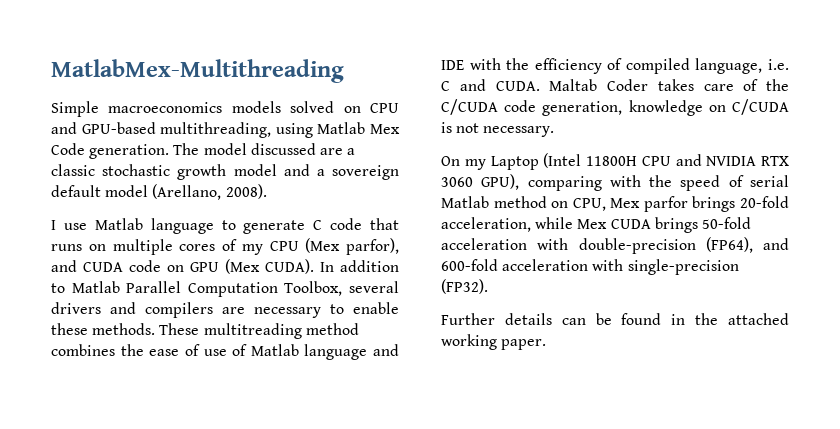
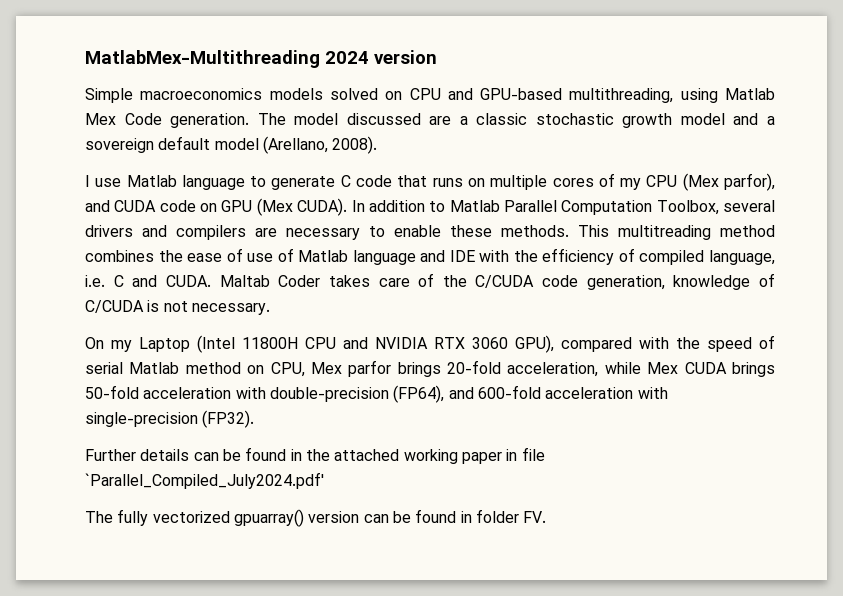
(344, 71) none -> [325,50,437,64] 2024 version
[159,323,200,335] These -> [578,225,609,237] This
[708,105,726,112] on -> [759,273,775,287] of
[527,176,602,191] comparing -> [561,337,632,352] compared
[501,339,547,350] paper. -> [461,447,545,464] [85,472,324,489] [85,509,547,527] paper in file `Parallel_Compiled_July2024.pdf' // The fully vectorized gpuarray() version can be found in folder FV.

